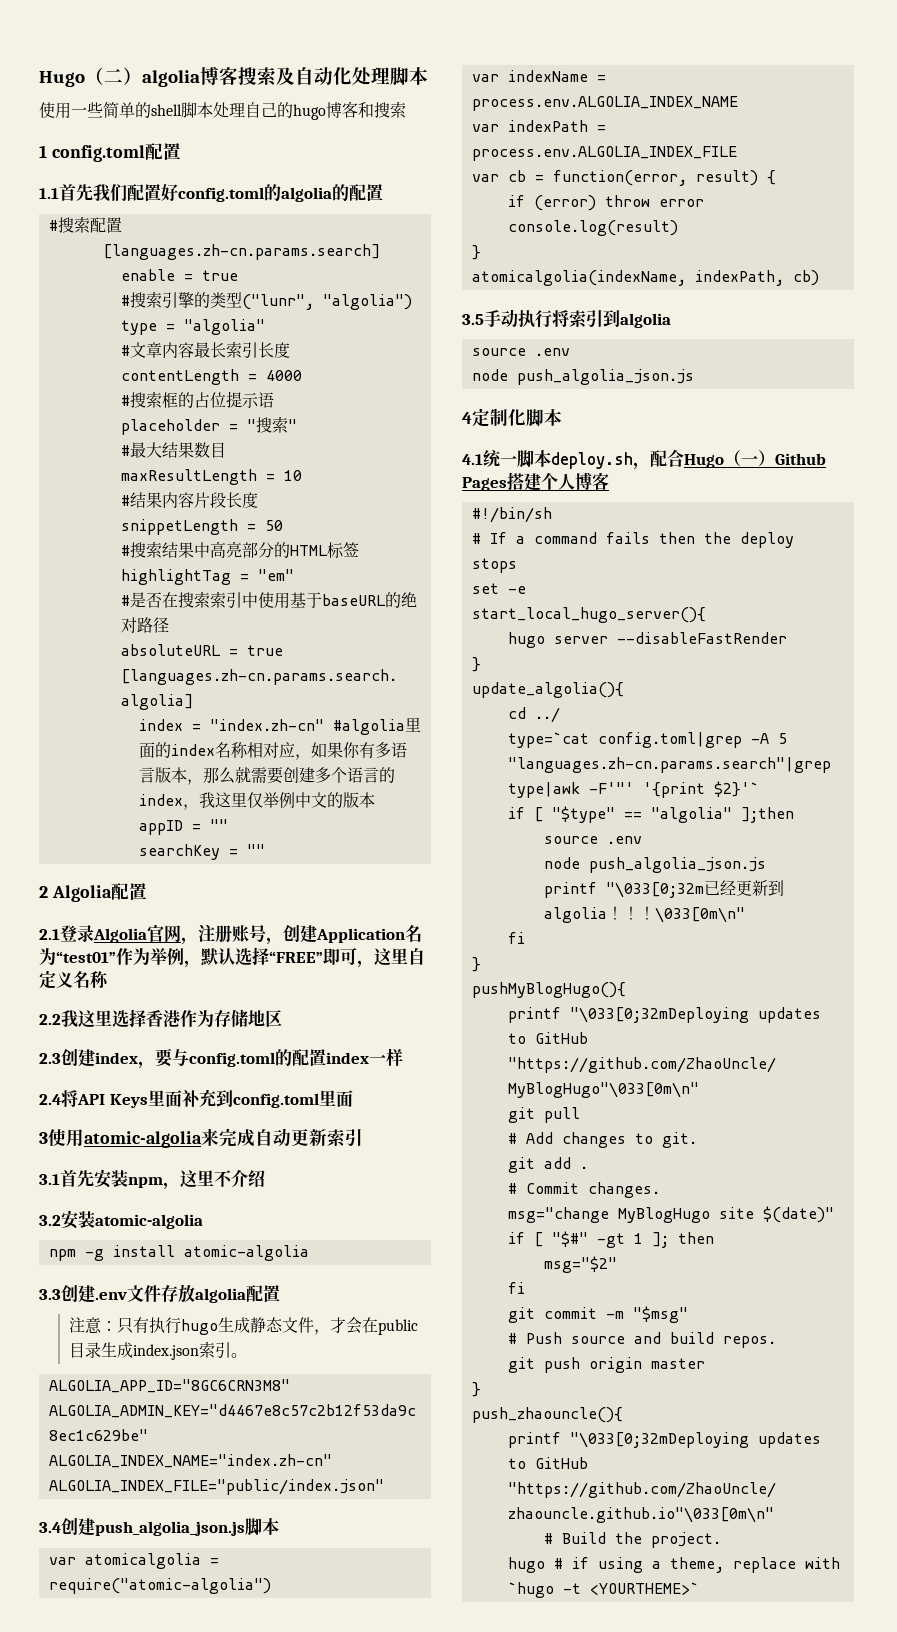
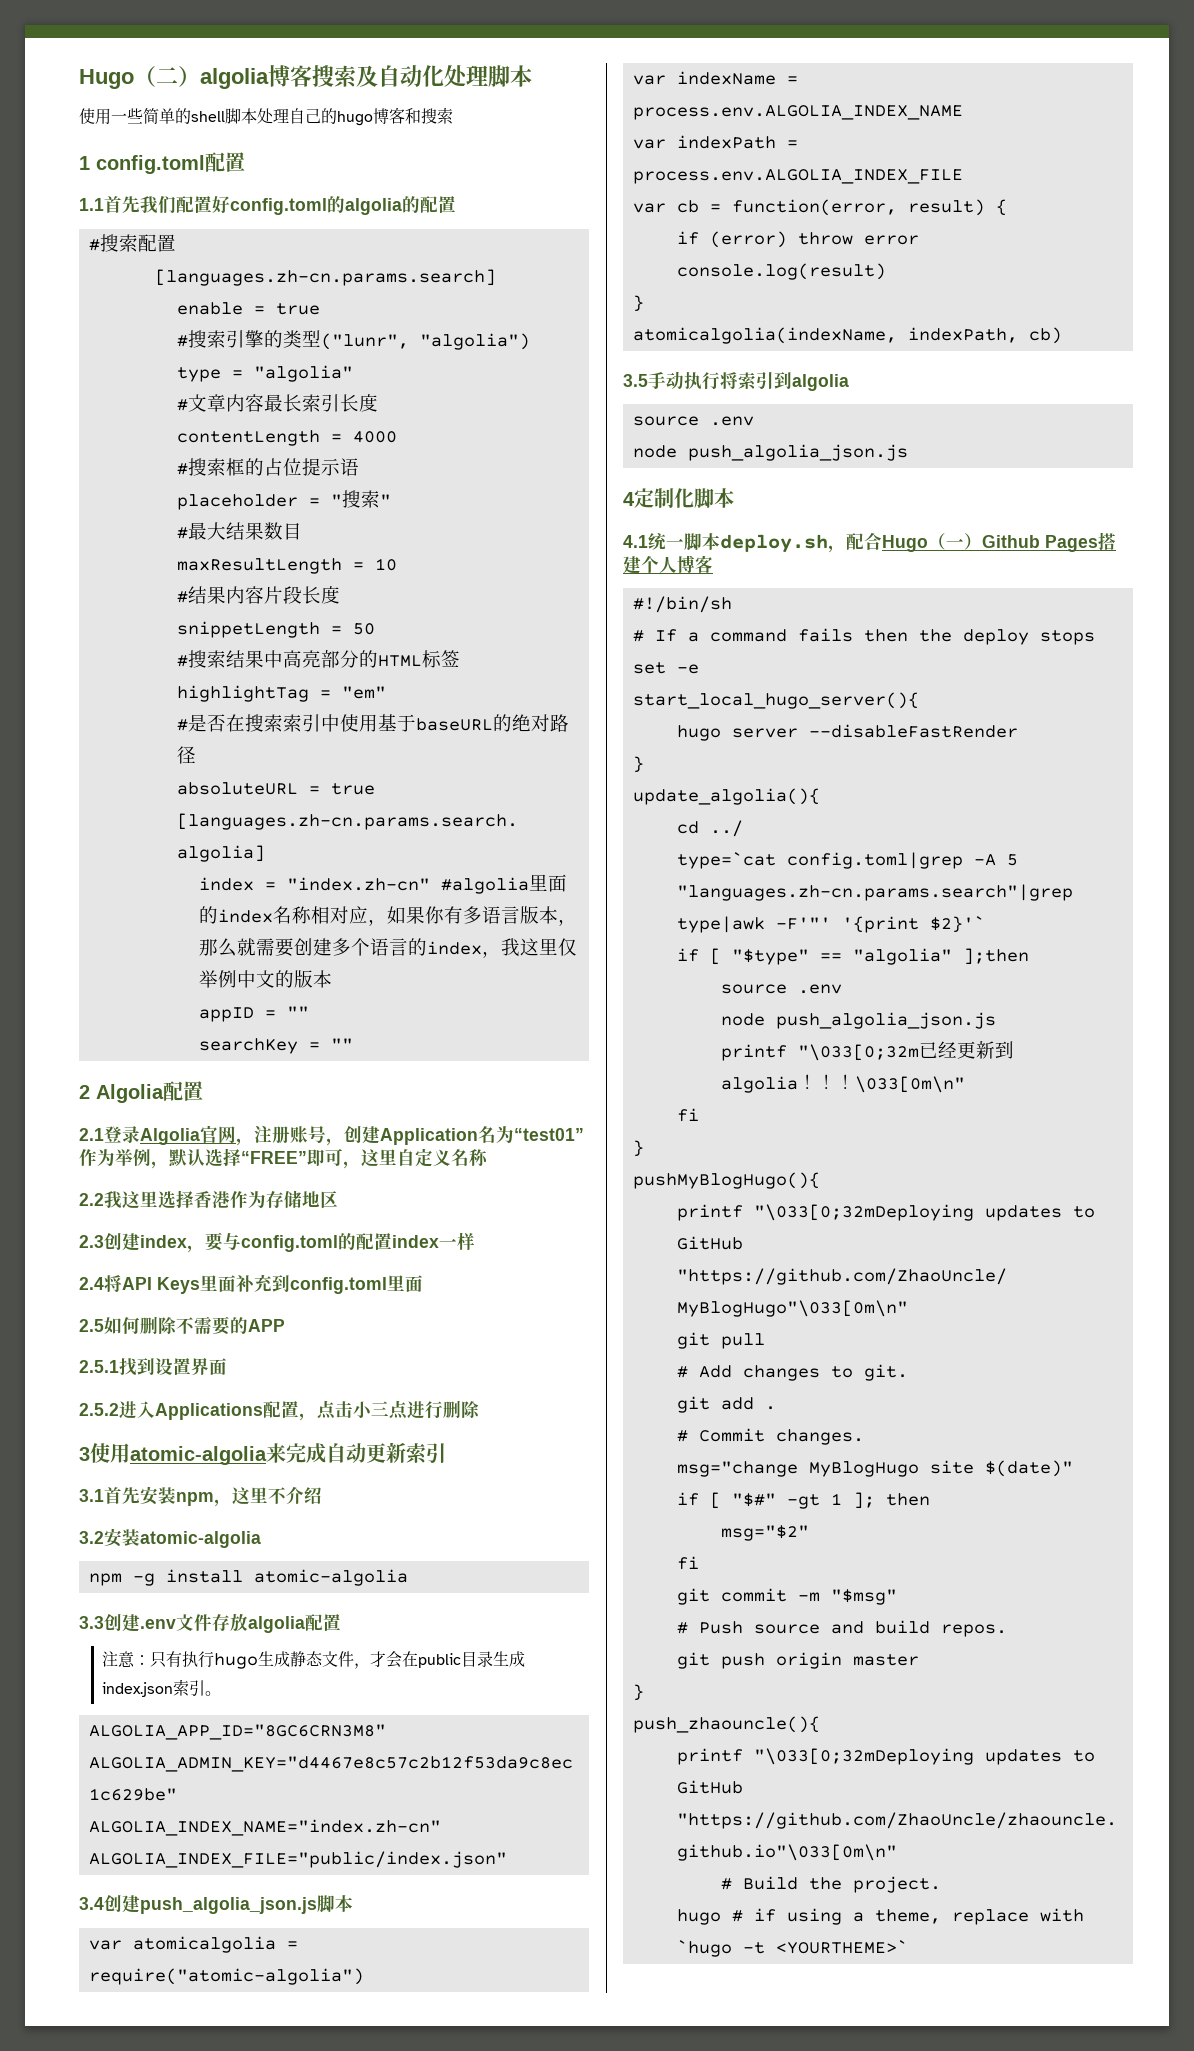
(353, 1098) none -> [79,1316,285,1335] [79,1358,227,1376] [79,1400,480,1421] // 2.5如何删除不需要的APP // 2.5.1找到设置界面 // 2.5.2进入Applications配置，点击小三点进行删除

